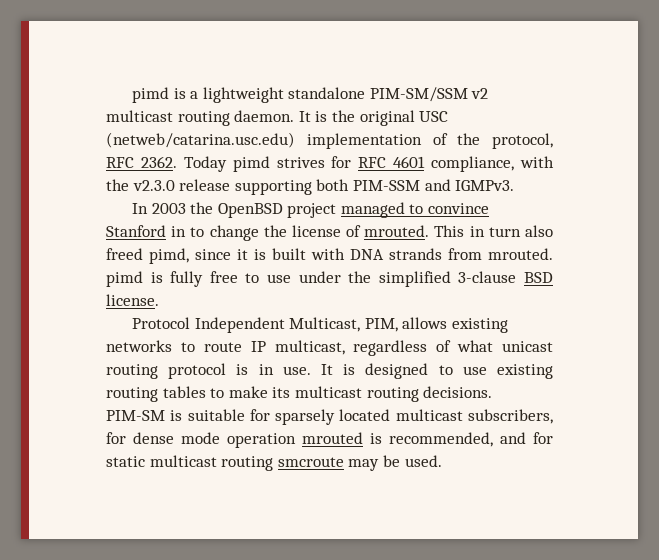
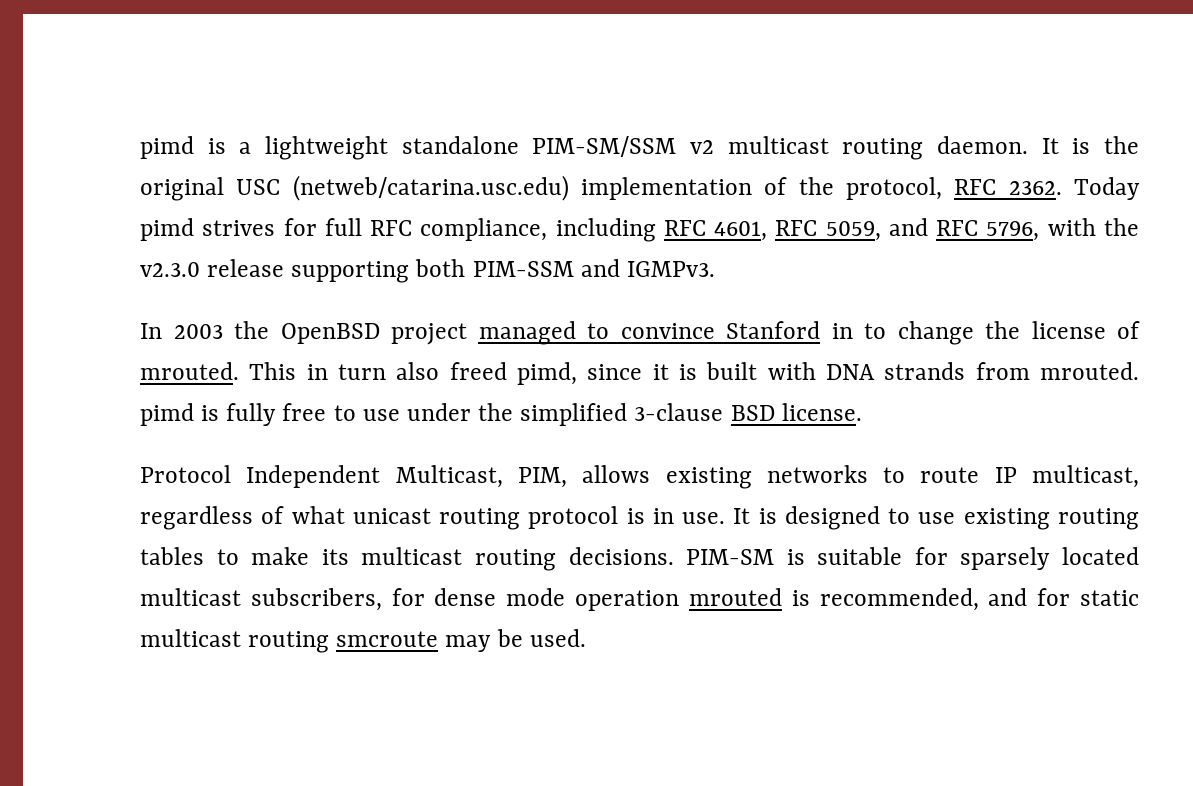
[358,156,515,172] RFC 4601 compliance, -> [324,218,1040,242] full RFC compliance, including RFC 4601, RFC 5059, and RFC 5796,

